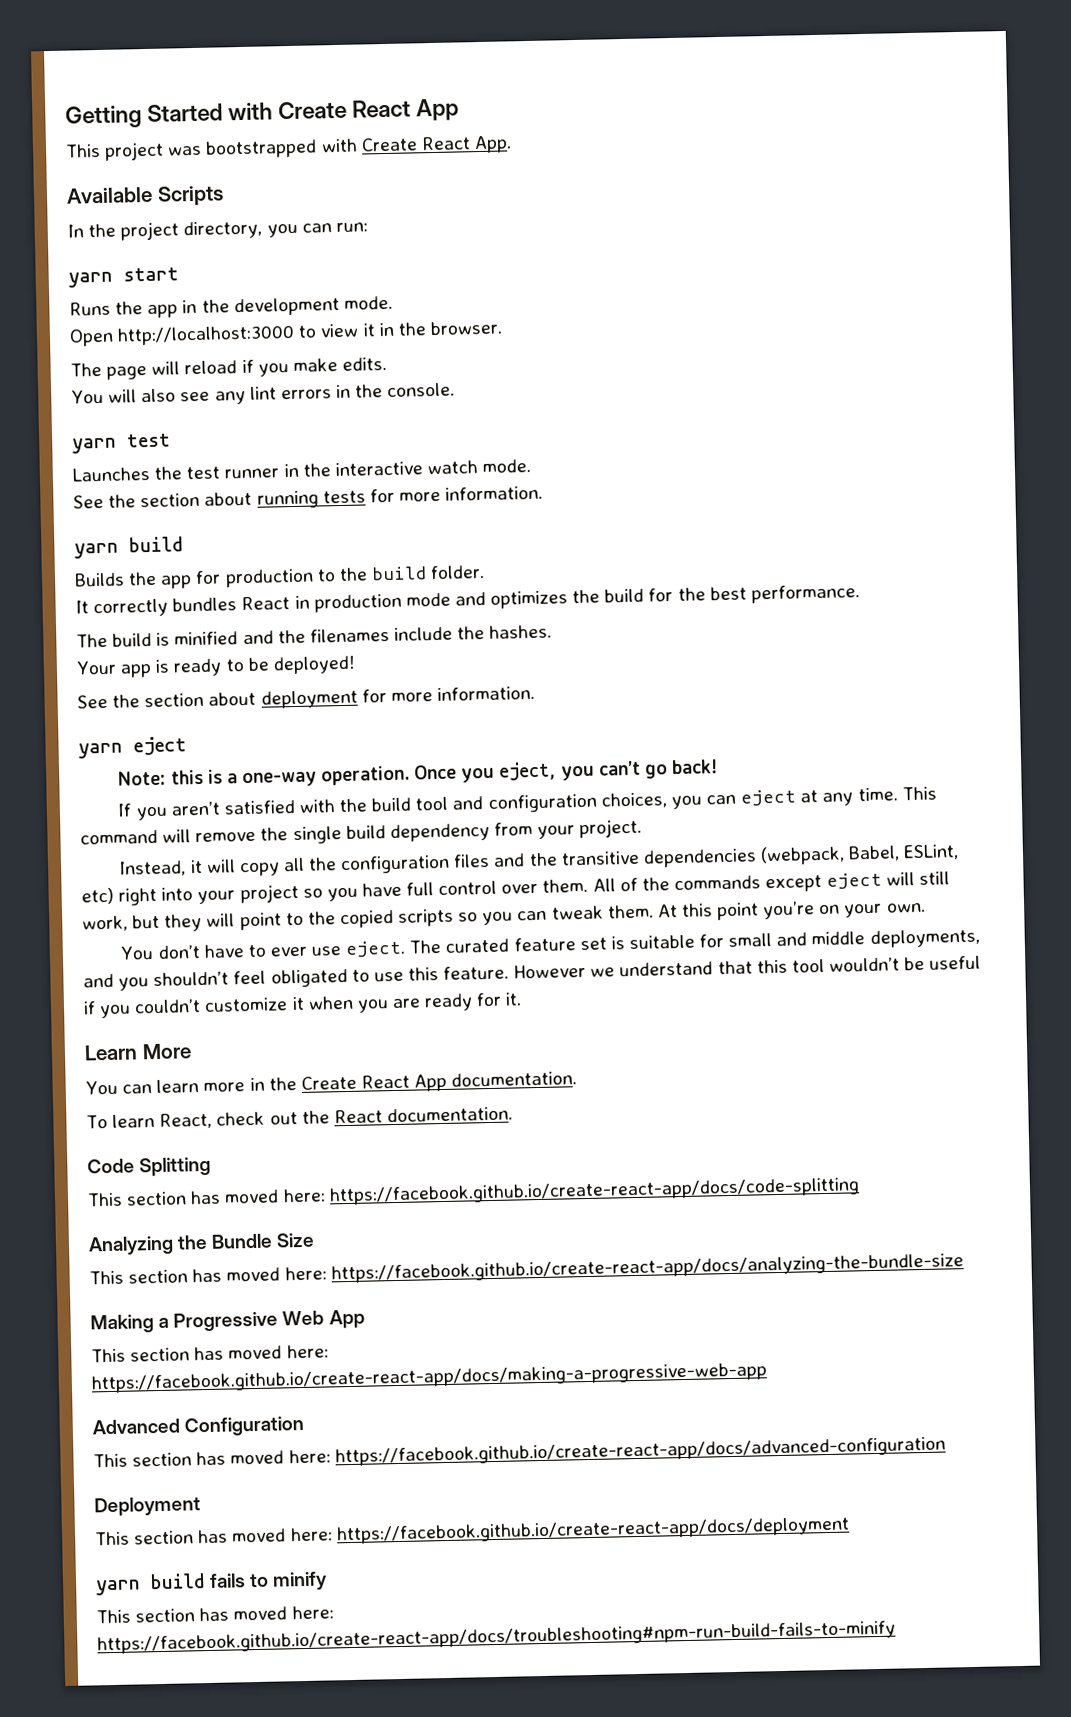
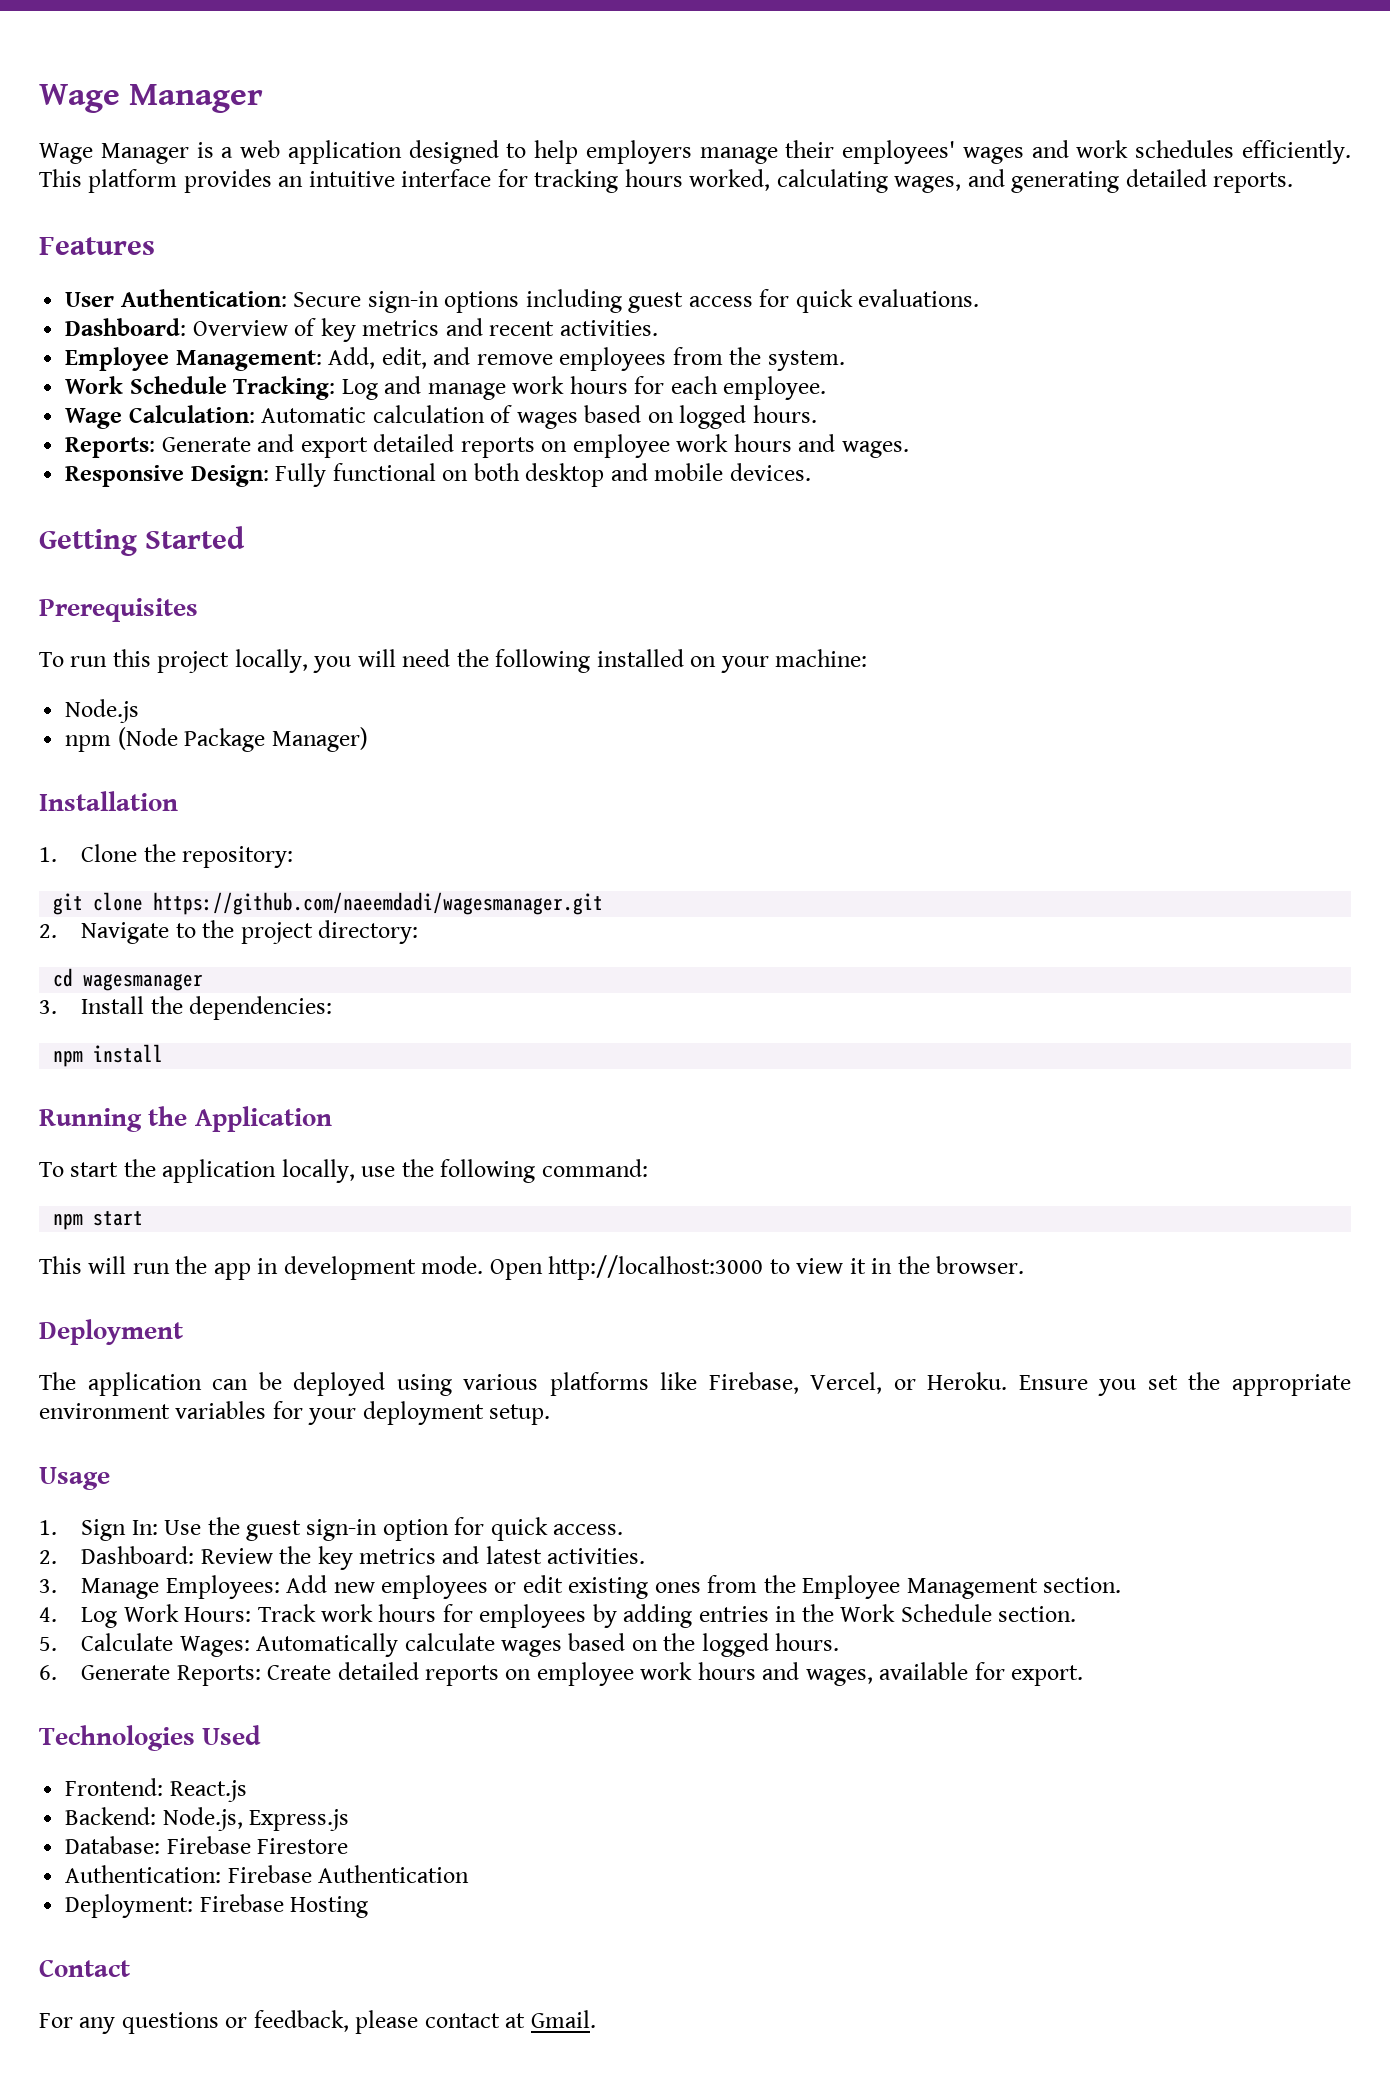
[65,98,460,129] [65,135,512,161] [66,185,224,206] [67,220,368,241] [68,267,179,288] [69,301,111,316] Getting Started with Create React App // This project was bootstrapped with Create React App. // Available Scripts // In the project directory, you can run: // yarn start // Runs -> [39,84,264,113] [39,140,1351,164] [39,169,1294,193] [39,237,155,255] [65,289,980,313] [65,318,658,342] [65,347,845,371] [65,376,827,400] [65,405,817,429] [65,434,909,458] [65,463,811,487] [39,526,246,556] [39,598,198,622] [39,649,868,673] [65,699,140,723] [65,727,368,752] [39,791,178,811] [39,844,294,868] [53,892,604,915] [39,920,418,944] [53,968,204,991] [39,996,333,1020] [53,1044,164,1067] [39,1106,332,1132] [39,1159,648,1183] [53,1211,144,1230] [39,1256,170,1274] Wage Manager // Wage Manager is a web application designed to help employers manage their employees' wages and work schedules efficiently. This platform provides an intuitive interface for tracking hours worked, calculating wages, and generating detailed reports. // Features // User Authentication: Secure sign-in options including guest access for quick evaluations. // Dashboard: Overview of key metrics and recent activities. // Employee Management: Add, edit, and remove employees from the system. // Work Schedule Tracking: Log and manage work hours for each employee. // Wage Calculation: Automatic calculation of wages based on logged hours. // Reports: Generate and export detailed reports on employee work hours and wages. // Responsive Design: Fully functional on both desktop and mobile devices. // Getting Started // Prerequisites // To run this project locally, you will need the following installed on your machine: // Node.js // npm (Node Package Manager) // Installation // 1. Clone the repository: // git clone https://github.com/naeemdadi/wagesmanager.git // 2. Navigate to the project directory: // cd wagesmanager // 3. Install the dependencies: // npm install // Running the Application // To start the application locally, use the following command: // npm start // This will run
[201,299,230,313] the -> (279, 1266) none
(393, 302) // -> (484, 1265) none
[70,357,387,380] [71,382,456,405] [72,433,171,454] [72,458,532,482] [73,485,544,509] [74,536,184,559] [74,564,486,589] [75,584,860,618] [76,624,553,648] [76,655,356,678] [77,685,535,709] [78,736,187,759] [117,759,718,788] [117,786,937,821] [80,818,643,845] [118,844,960,877] [81,871,951,906] [82,901,926,932] [120,928,980,960] [83,955,982,991] [83,992,523,1019] [84,1043,192,1061] [85,1071,578,1095] [86,1106,513,1129] [87,1156,212,1177] [87,1177,860,1207] [88,1232,316,1256] [89,1253,964,1285] [90,1309,365,1334] [91,1344,329,1363] [91,1362,767,1394] [92,1415,306,1437] [93,1436,946,1468] [94,1496,201,1517] [95,1516,850,1546] [96,1571,329,1596] [96,1605,334,1624] [97,1620,896,1655] // The page will reload if you make edits. // You will also see any lint errors in the console. // yarn test // Launches the test runner in the interactive watch mode. // See the section about running tests for more information. // yarn build // Builds the app for production to the build folder. // It correctly bundles React in production mode and optimizes the build for the best performance. // The build is minified and the filenames include the hashes. // Your app is ready to be deployed! // See the section about deployment for more information. // yarn eject // Note: this is a one-way operation. Once you eject, you can’t go back! // If you aren’t satisfied with the build tool and configuration choices, you can eject at any time. This command will remove the single build dependency from your project. // Instead, it will copy all the configuration files and the transitive dependencies (webpack, Babel, ESLint, etc) right into your project so you have full control over them. All of the commands except eject will still work, but they will point to the copied scripts so you can tweak them. At this point you’re on your own. // You don’t have to ever use eject. The curated feature set is suitable for small and middle deployments, and you shouldn’t feel obligated to use this feature. However we understand that this tool wouldn’t be useful if you couldn’t customize it when you are ready for it. // Learn More // You can learn more in the Create React App documentation. // To learn React, check out the React documentation. // Code Splitting // This section has moved here: https://facebook.github.io/create-react-app/docs/code-splitting // Analyzing the Bundle Size // This section has moved here: https://facebook.github.io/create-react-app/docs/analyzing-the-bundle-size // Making a Progressive Web App // This section has moved here: https://facebook.github.io/create-react-app/docs/making-a-progressive-web-app // Advanced Configuration // This section has moved here: https://facebook.github.io/create-react-app/docs/advanced-configuration // Deployment // This section has moved here: https://facebook.github.io/create-react-app/docs/deployment // yarn build fails to minify // This section has moved here: https://facebook.github.io/create-react-app/docs/troubleshooting#npm-run-build-fails-to-minify -> [39,1319,183,1345] [39,1372,1351,1396] [39,1401,551,1425] [39,1467,110,1490] [39,1517,624,1541] [39,1546,646,1570] [39,1575,1122,1599] [39,1604,1077,1628] [39,1633,840,1657] [39,1662,1084,1686] [39,1725,262,1751] [65,1778,247,1802] [65,1807,350,1831] [65,1836,349,1854] [65,1865,470,1883] [65,1894,369,1918] [39,1959,130,1977] [39,2010,596,2034] // Deployment // The application can be deployed using various platforms like Firebase, Vercel, or Heroku. Ensure you set the appropriate environment variables for your deployment setup. // Usage // 1. Sign In: Use the guest sign-in option for quick access. // 2. Dashboard: Review the key metrics and latest activities. // 3. Manage Employees: Add new employees or edit existing ones from the Employee Management section. // 4. Log Work Hours: Track work hours for employees by adding entries in the Work Schedule section. // 5. Calculate Wages: Automatically calculate wages based on the logged hours. // 6. Generate Reports: Create detailed reports on employee work hours and wages, available for export. // Technologies Used // Frontend: React.js // Backend: Node.js, Express.js // Database: Firebase Firestore // Authentication: Firebase Authentication // Deployment: Firebase Hosting // Contact // For any questions or feedback, please contact at Gmail.

